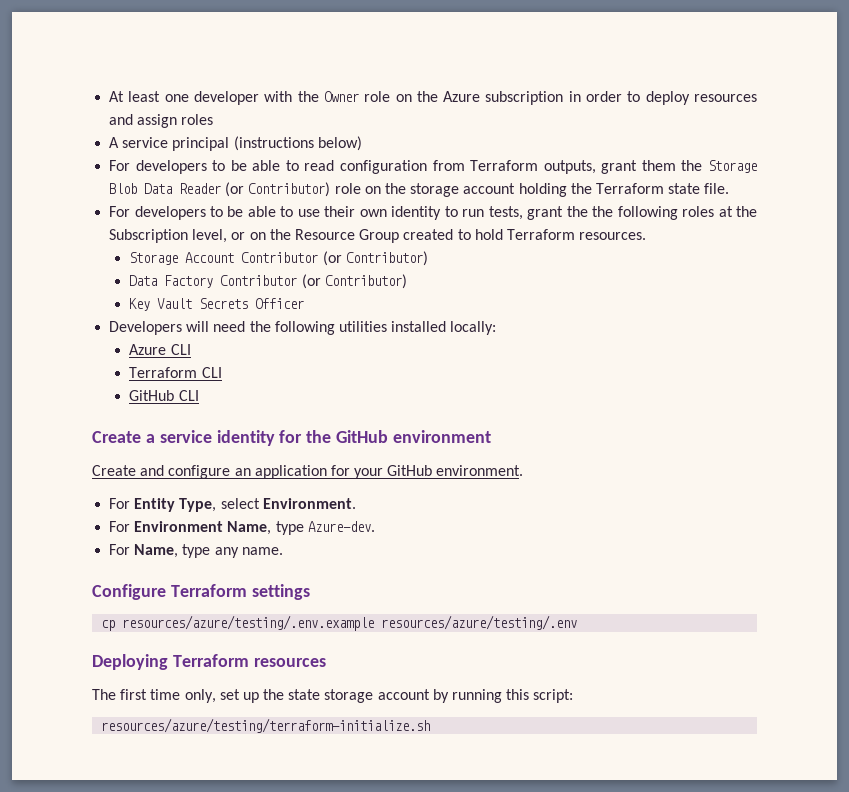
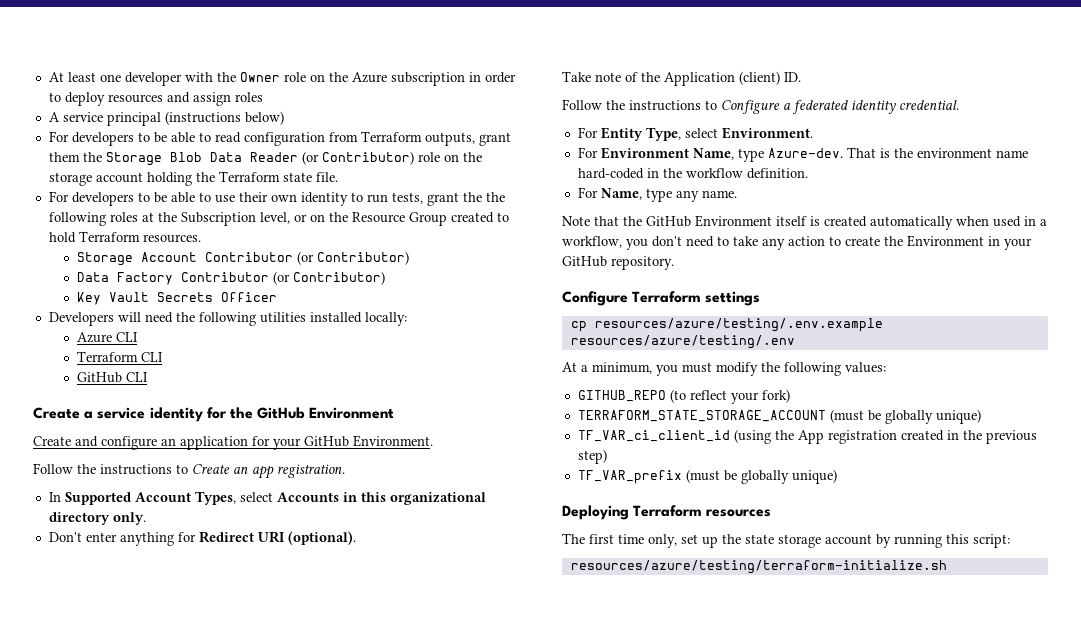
[393,430,492,443] environment -> [309,407,395,419] Environment
[436,465,524,476] environment. -> [353,435,433,447] [33,463,345,479] [48,491,486,505] [48,512,146,525] [48,531,356,546] [562,71,801,86] [562,99,959,114] Environment. // Follow the instructions to Create an app registration. // In Supported Account Types, select Accounts in this organizational directory only. // Don't enter anything for Redirect URI (optional). // Take note of the Application (client) ID. // Follow the instructions to Configure a federated identity credential.
(375, 526) none -> [846,147,1028,158] [577,168,808,179] That is the environment name hard-coded in the workflow definition.
(283, 551) none -> [562,215,1047,230] [562,235,1032,250] [562,256,674,270] // Note that the GitHub Environment itself is created automatically when used in a workflow, you don't need to take any action to create the Environment in your GitHub repository.
(578, 622) none -> [562,362,886,376] [577,389,790,404] [577,409,981,424] [577,429,1037,444] [577,449,607,464] [577,469,837,484] // At a minimum, you must modify the following values: // GITHUB_REPO (to reflect your fork) // TERRAFORM_STATE_STORAGE_ACCOUNT (must be globally unique) // TF_VAR_ci_client_id (using the App registration created in the previous step) // TF_VAR_prefix (must be globally unique)

